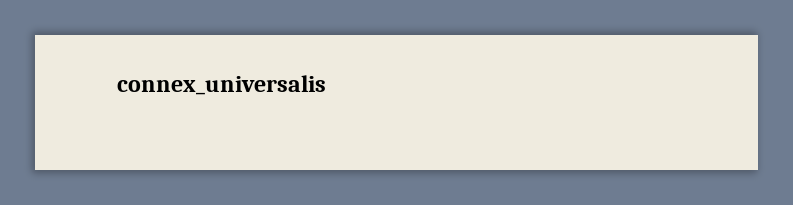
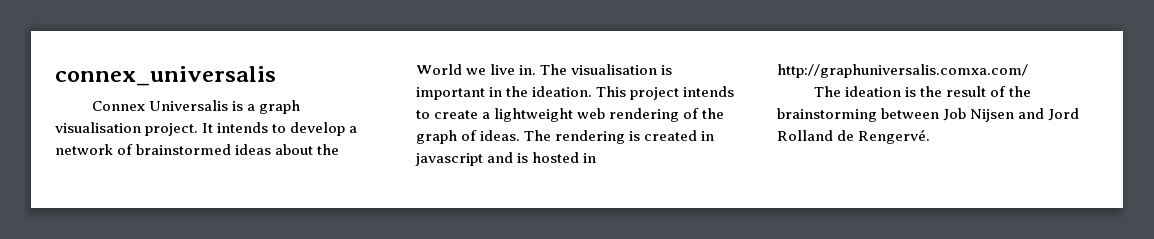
(326, 85) none -> [91,100,300,114] [55,122,358,136] [55,144,340,155] [416,64,673,75] [416,86,735,100] [416,108,725,122] [416,130,715,144] [415,152,597,166] [777,64,1028,78] [813,86,1031,97] [777,108,1080,122] [777,129,931,144] // Connex Universalis is a graph visualisation project. It intends to develop a network of brainstormed ideas about the World we live in. The visualisation is important in the ideation. This project intends to create a lightweight web rendering of the graph of ideas. The rendering is created in javascript and is hosted in http://graphuniversalis.comxa.com/ // The ideation is the result of the brainstorming between Job Nijsen and Jord Rolland de Rengervé.

